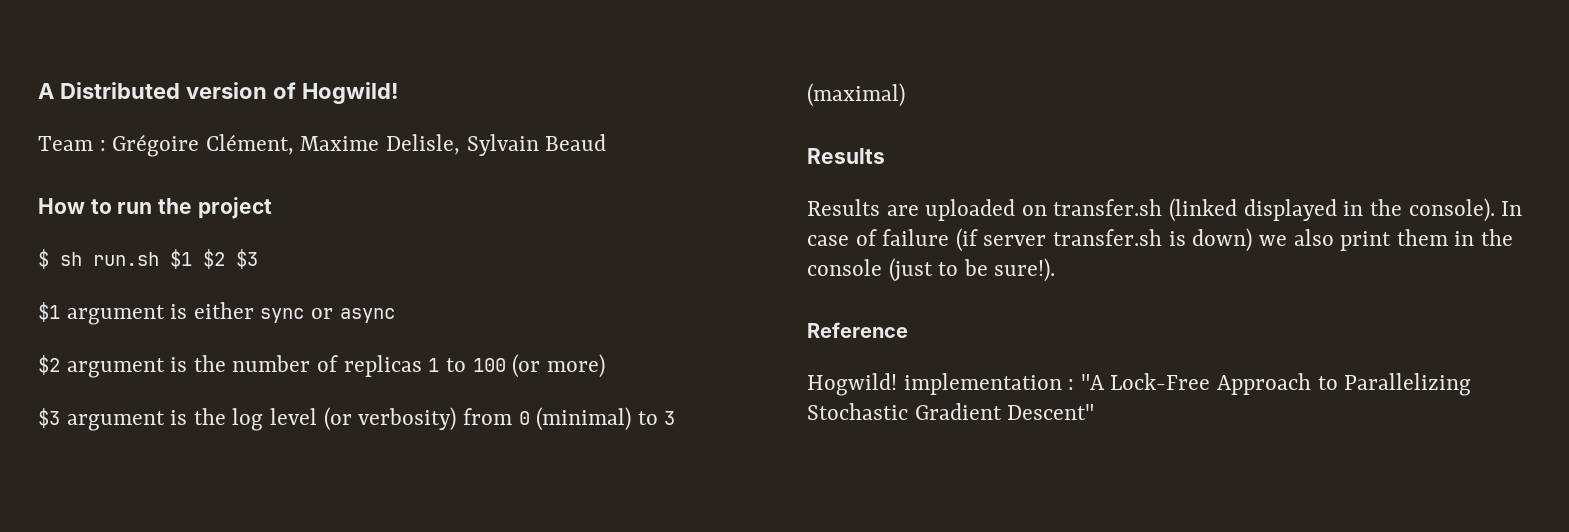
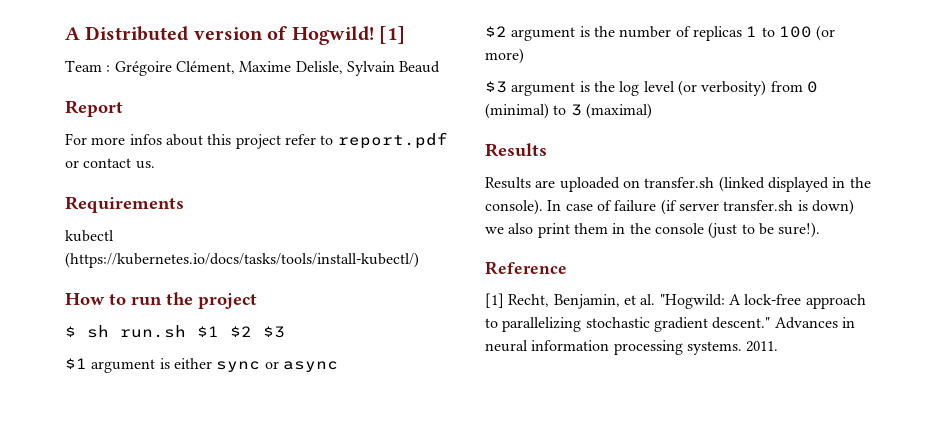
(398, 93) none -> [379,26,405,44] [1]
(607, 142) none -> [65,100,123,117] [65,132,448,149] [65,158,155,169] [65,196,184,213] [65,230,114,242] [65,252,419,268] // Report // For more infos about this project refer to report.pdf or contact us. // Requirements // kubectl (https://kubernetes.io/docs/tasks/tools/install-kubectl/)
[807,373,1472,396] [807,403,1095,420] Hogwild! implementation : "A Lock-Free Approach to Parallelizing Stochastic Gradient Descent" -> [485,293,866,309] [485,317,855,332] [485,340,779,355] [1] Recht, Benjamin, et al. "Hogwild: A lock-free approach to parallelizing stochastic gradient descent." Advances in neural information processing systems. 2011.

